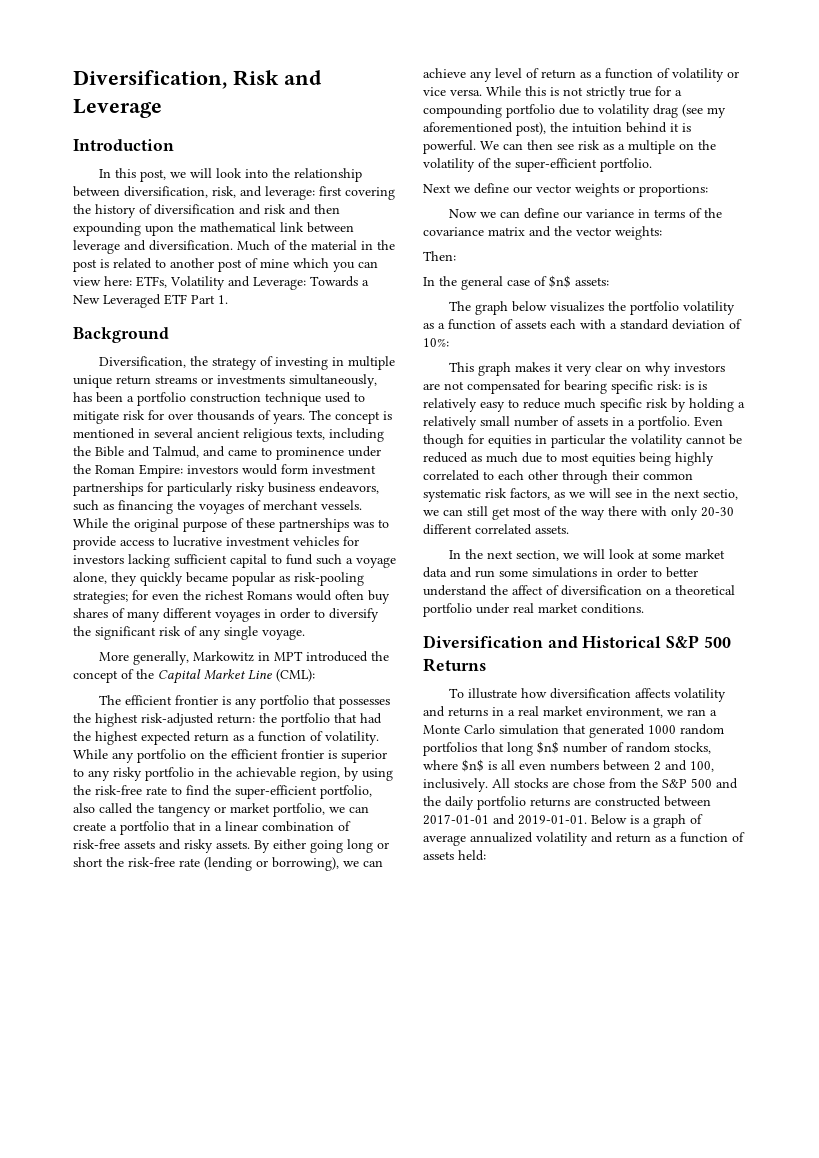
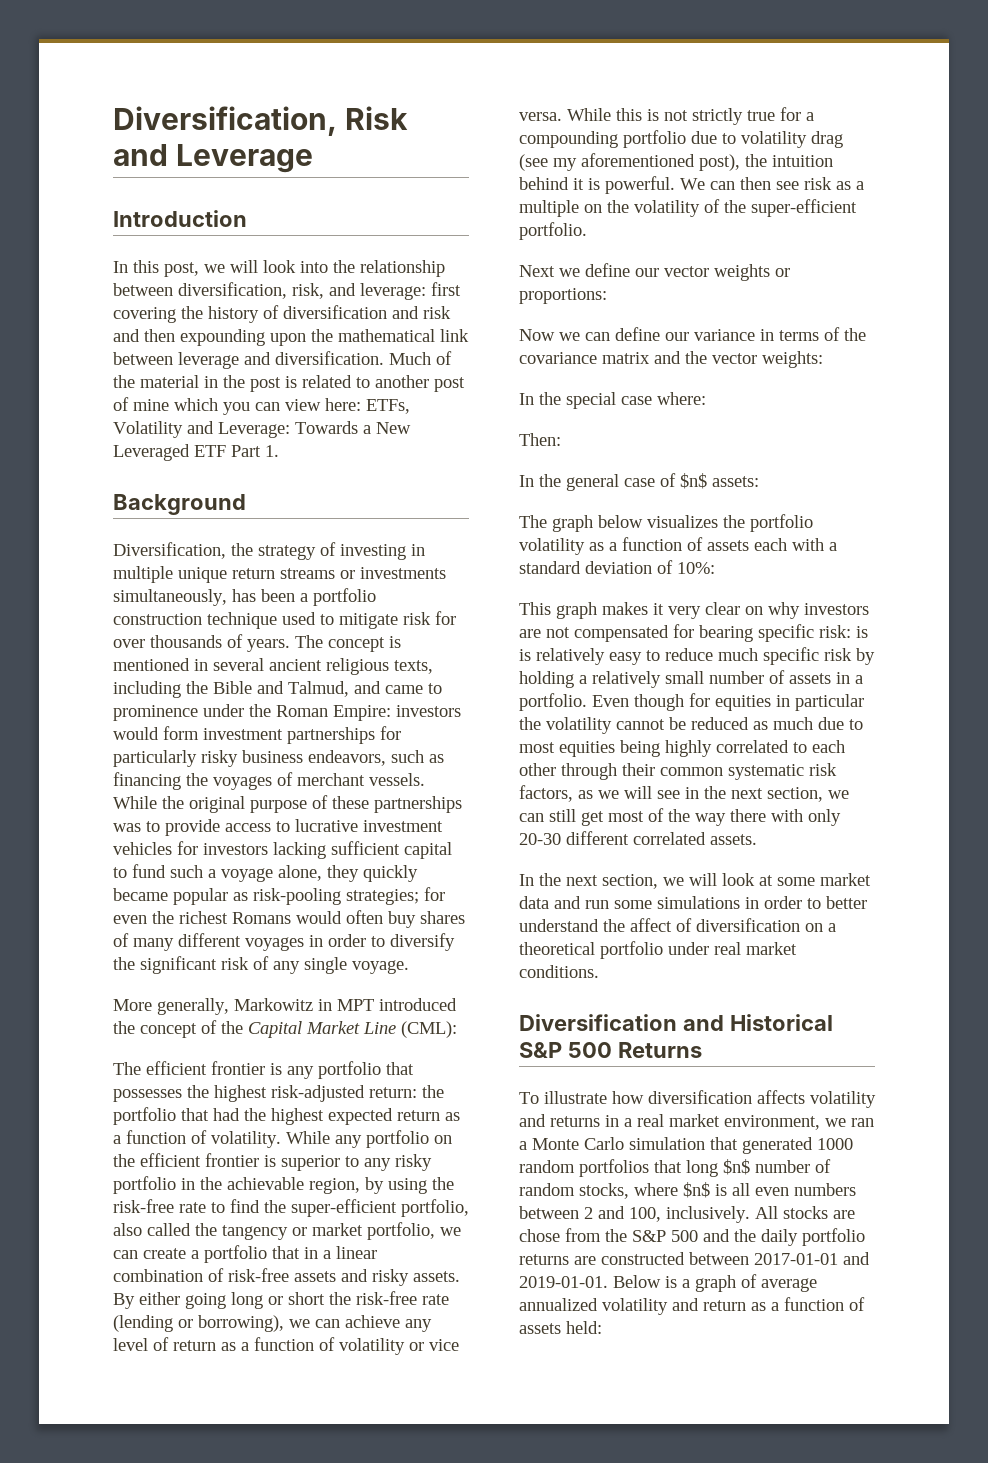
(662, 233) none -> [519,392,706,409] // In the special case where:
[703,489,738,500] sectio, -> [767,787,823,802] section,

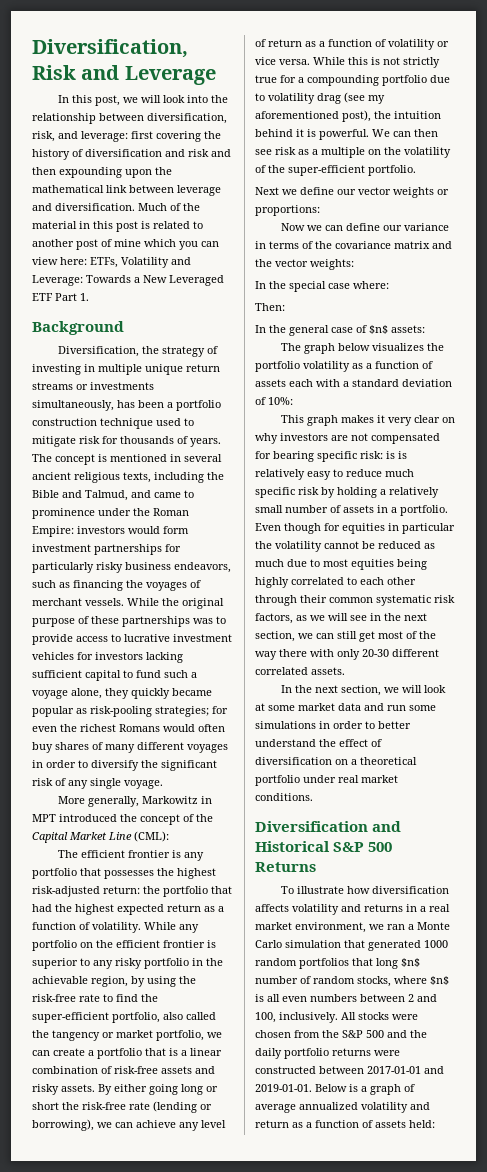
[113,210,247,227] // Introduction -> (216, 75) none
[223,375,245,388] the -> [93,221,113,229] this
[113,639,145,648] over -> (118, 440) none
[304,1247,318,1259] in -> [169,1048,178,1056] is
[630,918,672,932] affect -> [339,739,368,747] effect
[833,1210,855,1219] [519,1229,560,1242] are chose -> [392,1014,418,1020] [255,1030,291,1038] were chosen
[574,1256,596,1265] are -> [374,1050,400,1056] were

